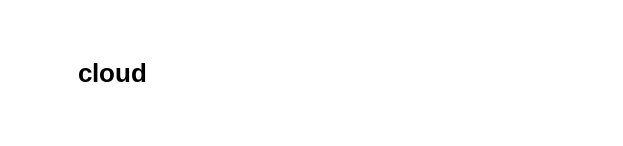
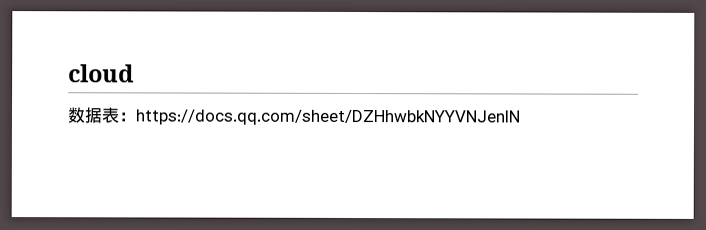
(147, 72) none -> [67,107,521,126] // 数据表：https://docs.qq.com/sheet/DZHhwbkNYYVNJenlN

